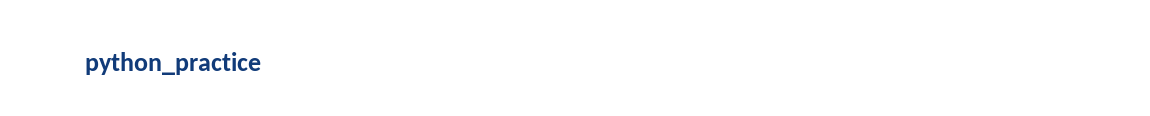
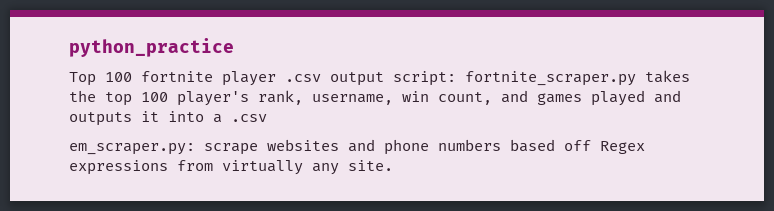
(261, 63) none -> [69,70,690,86] [69,90,681,106] [69,111,267,126] [69,139,645,155] [69,160,393,175] // Top 100 fortnite player .csv output script: fortnite_scraper.py takes the top 100 player's rank, username, win count, and games played and outputs it into a .csv // em_scraper.py: scrape websites and phone numbers based off Regex expressions from virtually any site.

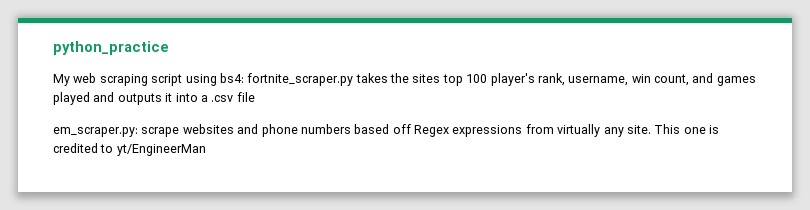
[69,71,456,86] Top 100 fortnite player .csv output script: -> [53,73,244,86] My web scraping script using bs4:
(96, 96) none -> [412,74,441,83] sites
(267, 118) none -> [236,92,255,102] file
(393, 165) none -> [654,124,719,134] [53,143,206,156] This one is credited to yt/EngineerMan

